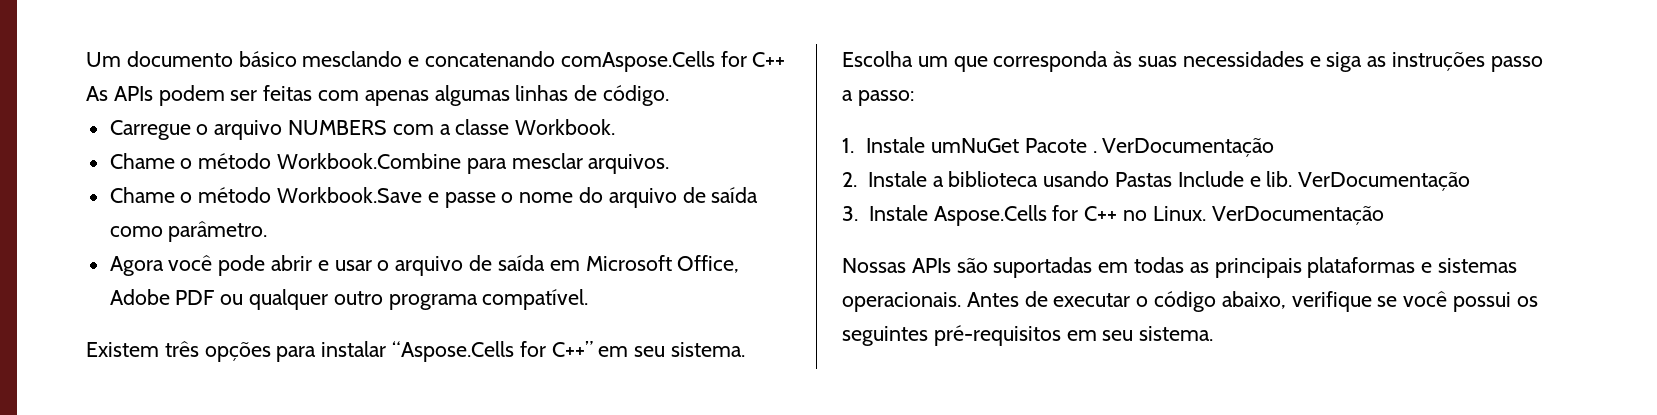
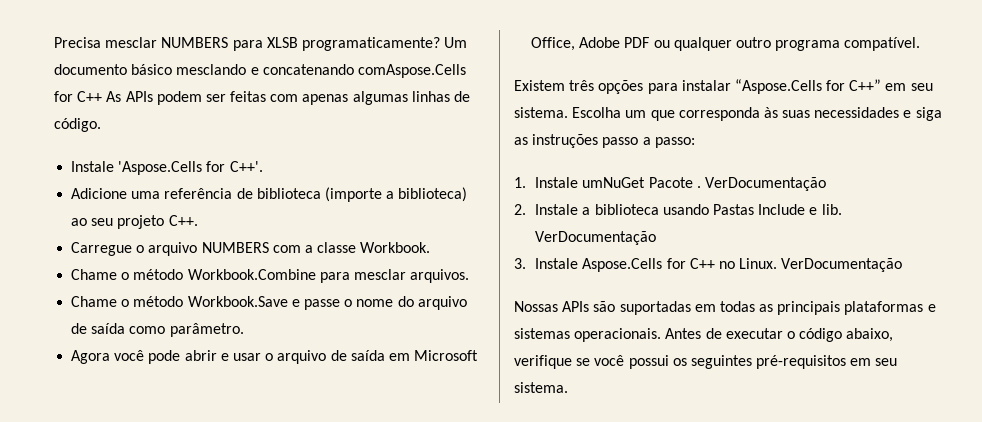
(86, 59) none -> [54,37,440,51] Precisa mesclar NUMBERS para XLSB programaticamente?
(670, 95) none -> [71,161,263,175] [71,187,468,202] [71,215,198,229] // Instale 'Aspose.Cells for C++'. // Adicione uma referência de biblioteca (importe a biblioteca) ao seu projeto C++.

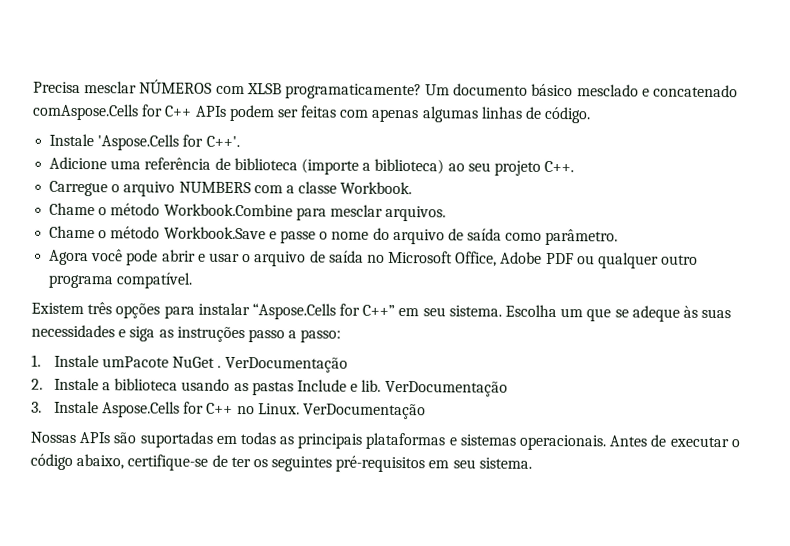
[161,37,263,51] NUMBERS para -> [139,79,245,95] NÚMEROS com
[176,64,354,75] mesclando e concatenando -> [576,84,739,98] mesclado e concatenado
[106,91,122,102] As -> (193, 111) none
[388,353,410,361] em -> [366,254,385,263] no
[678,107,760,121] corresponda -> [614,305,680,322] se adeque
[582,177,693,188] umNuGet Pacote -> [102,356,216,368] umPacote NuGet
[713,204,755,215] Pastas -> [233,381,294,396] as pastas
[514,355,669,369] verifique se você possui -> [127,454,251,471] certifique-se de ter

